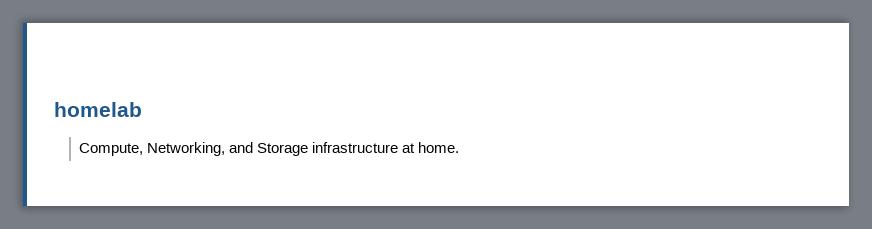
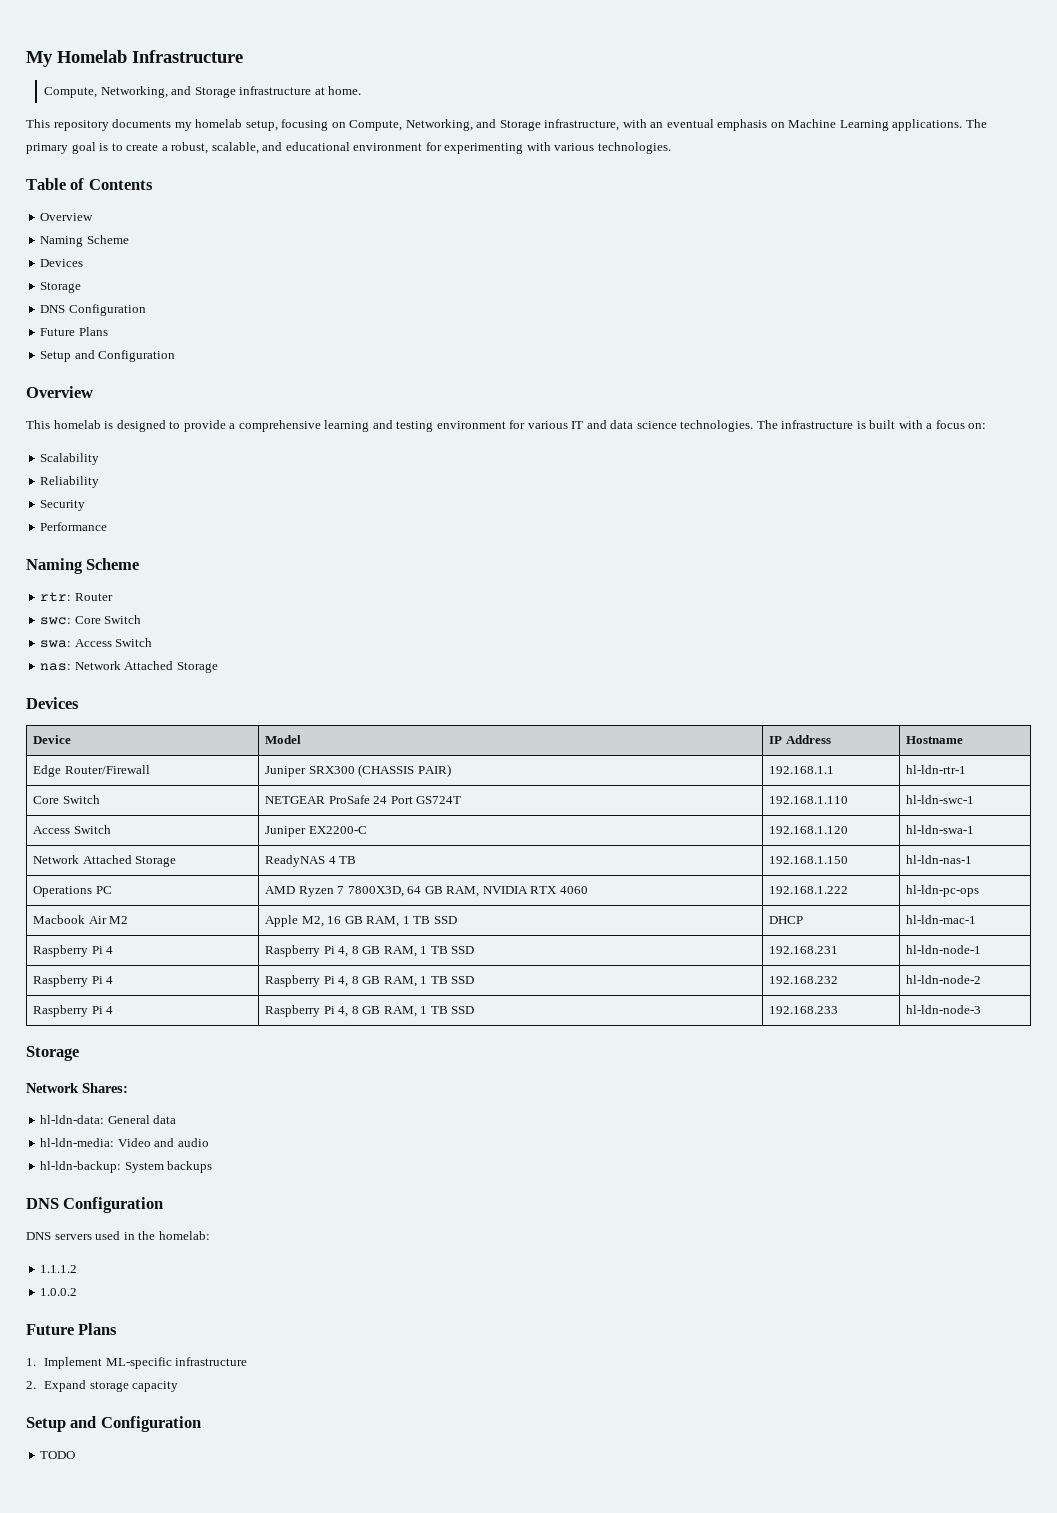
[54,102,142,117] homelab -> [26,50,243,67] My Homelab Infrastructure
(460, 147) none -> [26,119,987,131] [26,142,671,154] [26,178,153,190] [40,213,94,221] [40,235,129,247] [40,259,84,267] [40,282,82,293] [40,304,146,316] [40,327,108,336] [40,350,176,362] [26,386,93,398] [26,420,987,432] [40,453,100,465] [40,476,100,488] [40,500,86,511] [40,522,108,531] [26,558,140,574] [40,592,113,602] [40,615,142,625] [40,638,153,648] [40,661,218,673] [26,697,79,709] [33,735,72,744] [265,735,302,744] [769,735,831,744] [906,736,964,744] [33,765,150,777] [265,764,451,777] [769,766,835,774] [906,765,967,774] [33,795,100,804] [265,795,462,804] [769,796,849,804] [906,795,975,804] [33,825,111,834] [265,826,367,837] [769,826,849,834] [906,825,975,834] [33,855,177,867] [265,855,357,867] [769,856,849,864] [906,855,973,864] [33,886,112,897] [265,886,588,897] [769,886,849,894] [906,885,980,897] [33,915,129,924] [265,915,457,927] [769,916,804,924] [906,915,977,924] [33,945,114,957] [265,945,475,957] [769,946,839,954] [906,945,982,954] [33,975,114,987] [265,975,475,987] [769,976,839,984] [906,975,982,984] [33,1005,114,1017] [265,1005,475,1017] [769,1006,839,1014] [906,1005,982,1014] [26,1046,79,1061] [26,1083,128,1093] [40,1115,177,1124] [40,1138,209,1147] [40,1161,213,1173] [26,1197,164,1213] [26,1231,210,1240] [40,1265,78,1273] [40,1288,78,1296] [26,1323,118,1335] [26,1357,248,1369] [26,1380,179,1392] [26,1416,201,1432] [40,1451,76,1459] // This repository documents my homelab setup, focusing on Compute, Networking, and Storage infrastructure, with an eventual emphasis on Machine Learning applications. The primary goal is to create a robust, scalable, and educational environment for experimenting with various technologies. // Table of Contents // Overview // Naming Scheme // Devices // Storage // DNS Configuration // Future Plans // Setup and Configuration // Overview // This homelab is designed to provide a comprehensive learning and testing environment for various IT and data science technologies. The infrastructure is built with a focus on: // Scalability // Reliability // Security // Performance // Naming Scheme // rtr: Router // swc: Core Switch // swa: Access Switch // nas: Network Attached Storage // Devices // Device | Model | IP Address | Hostname // Edge Router/Firewall | Juniper SRX300 (CHASSIS PAIR) | 192.168.1.1 | hl-ldn-rtr-1 // Core Switch | NETGEAR ProSafe 24 Port GS724T | 192.168.1.110 | hl-ldn-swc-1 // Access Switch | Juniper EX2200-C | 192.168.1.120 | hl-ldn-swa-1 // Network Attached Storage | ReadyNAS 4 TB | 192.168.1.150 | hl-ldn-nas-1 // Operations PC | AMD Ryzen 7 7800X3D, 64 GB RAM, NVIDIA RTX 4060 | 192.168.1.222 | hl-ldn-pc-ops // Macbook Air M2 | Apple M2, 16 GB RAM, 1 TB SSD | DHCP | hl-ldn-mac-1 // Raspberry Pi 4 | Raspberry Pi 4, 8 GB RAM, 1 TB SSD | 192.168.231 | hl-ldn-node-1 // Raspberry Pi 4 | Raspberry Pi 4, 8 GB RAM, 1 TB SSD | 192.168.232 | hl-ldn-node-2 // Raspberry Pi 4 | Raspberry Pi 4, 8 GB RAM, 1 TB SSD | 192.168.233 | hl-ldn-node-3 // Storage // Network Shares: // hl-ldn-data: General data // hl-ldn-media: Video and audio // hl-ldn-backup: System backups // DNS Configuration // DNS servers used in the homelab: // 1.1.1.2 // 1.0.0.2 // Future Plans // 1. Implement ML-specific infrastructure // 2. Expand storage capacity // Setup and Configuration // TODO

